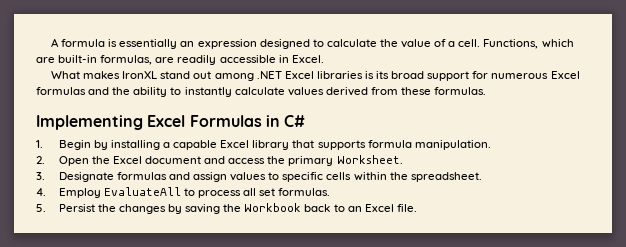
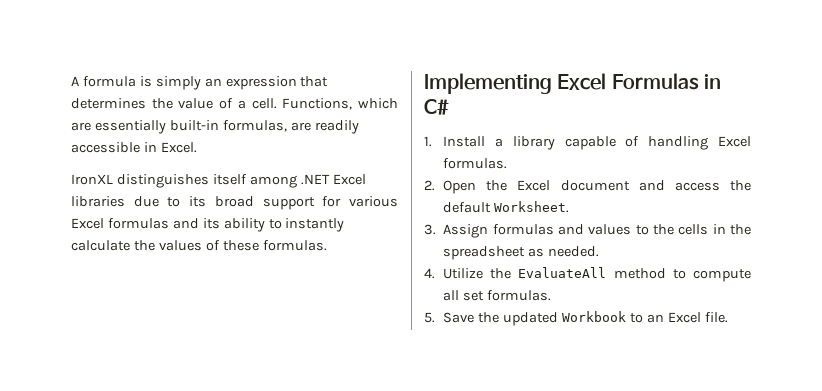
[119,39,178,49] essentially -> [155,76,201,90] simply
[259,39,377,49] designed to calculate -> [300,76,329,87] [71,98,146,109] that determines
(55, 60) none -> [94,120,166,134] essentially
[50,71,212,79] What makes IronXL stand out -> [71,174,247,188] IronXL distinguishes itself
[364,71,374,79] is -> [133,196,181,207] due to
[491,73,549,79] numerous -> [349,196,399,207] various
[112,87,131,95] the -> [202,218,220,229] its
[287,87,398,96] values derived from -> [133,240,220,251] the values of
[58,140,491,150] Begin by installing a capable Excel library that supports formula manipulation. -> [443,136,751,150] [443,158,508,169] Install a library capable of handling Excel formulas.
[288,156,334,166] primary -> [443,202,492,213] default
[58,172,228,182] Designate formulas and assign -> [443,224,584,238] Assign formulas and
[282,172,482,182] [36,187,331,198] [36,203,331,214] specific cells within the spreadsheet. // 4. Employ EvaluateAll to process all set formulas. // 5. Persist the changes by saving the Workbook back -> [652,224,751,235] [443,246,600,260] [424,267,751,282] [443,290,551,301] [424,311,626,326] the cells in the spreadsheet as needed. // 4. Utilize the EvaluateAll method to compute all set formulas. // 5. Save the updated Workbook

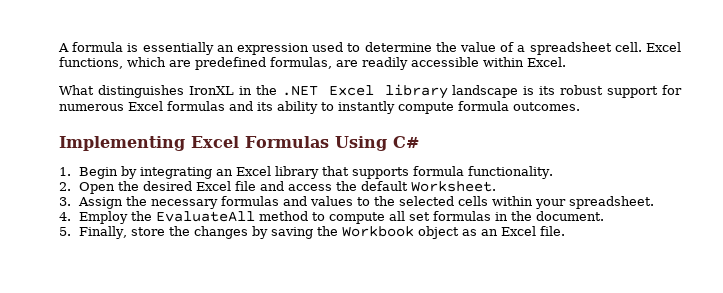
[155,76,201,90] simply -> [142,42,214,55] essentially
[300,76,329,87] [71,98,146,109] that determines -> [312,42,432,52] used to determine
[251,98,399,110] [71,120,219,134] cell. Functions, which are essentially built-in -> [529,42,681,55] [59,57,266,70] spreadsheet cell. Excel functions, which are predefined
[143,142,157,152] in -> [483,57,524,67] within
[71,174,366,188] [71,196,254,207] IronXL distinguishes itself among .NET Excel libraries due to its broad -> [59,84,604,99] What distinguishes IronXL in the .NET Excel library landscape is its robust
[349,196,399,207] various -> [59,104,124,111] numerous
[71,240,327,251] calculate the values of these formulas. -> [398,101,580,114] compute formula outcomes.
[704,74,722,89] in -> [334,136,387,151] Using
[443,136,751,150] [443,158,508,169] Install a library capable of handling Excel formulas. -> [78,166,553,179] Begin by integrating an Excel library that supports formula functionality.
[517,180,630,191] Excel document -> [142,181,256,191] desired Excel file
(489, 231) none -> [125,196,218,209] the necessary
[678,224,751,235] [443,246,600,260] cells in the spreadsheet as needed. -> [398,196,654,209] selected cells within your spreadsheet.
[443,268,484,279] Utilize -> [78,211,128,224] Employ
[486,290,551,301] [424,311,643,326] formulas. // 5. Save the updated Workbook to -> [432,211,604,221] [59,226,477,239] formulas in the document. // 5. Finally, store the changes by saving the Workbook object as

